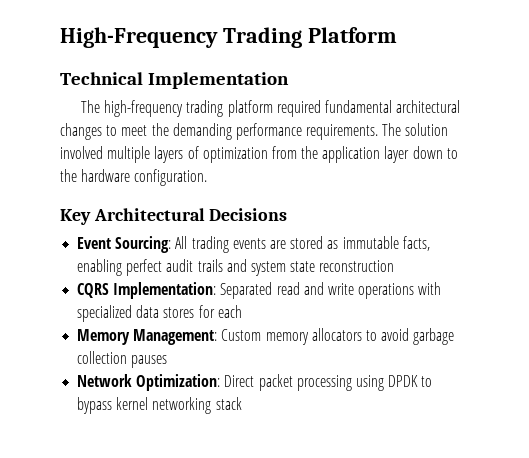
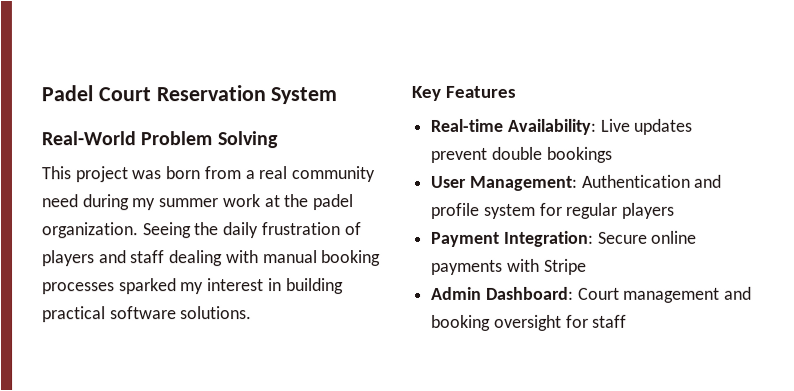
[60,27,397,48] [60,72,290,89] [81,100,461,117] [60,123,449,140] [60,146,458,163] [60,169,208,186] [60,208,288,225] [77,236,430,253] [77,259,395,276] [77,282,442,299] [77,305,242,322] [77,328,455,345] [77,351,168,368] [77,374,433,391] [77,397,242,414] High-Frequency Trading Platform // Technical Implementation // The high-frequency trading platform required fundamental architectural changes to meet the demanding performance requirements. The solution involved multiple layers of optimization from the application layer down to the hardware configuration. // Key Architectural Decisions // Event Sourcing: All trading events are stored as immutable facts, enabling perfect audit trails and system state reconstruction // CQRS Implementation: Separated read and write operations with specialized data stores for each // Memory Management: Custom memory allocators to avoid garbage collection pauses // Network Optimization: Direct packet processing using DPDK to bypass kernel networking stack -> [41,85,338,105] [41,131,278,149] [41,166,376,183] [41,194,355,211] [42,222,362,239] [42,250,382,267] [42,278,344,295] [42,306,253,323] [411,85,516,101] [430,118,693,135] [430,146,612,163] [430,174,722,191] [431,202,676,219] [431,230,698,247] [431,258,587,275] [431,286,753,303] [431,314,628,331] Padel Court Reservation System // Real-World Problem Solving // This project was born from a real community need during my summer work at the padel organization. Seeing the daily frustration of players and staff dealing with manual booking processes sparked my interest in building practical software solutions. // Key Features // Real-time Availability: Live updates prevent double bookings // User Management: Authentication and profile system for regular players // Payment Integration: Secure online payments with Stripe // Admin Dashboard: Court management and booking oversight for staff

